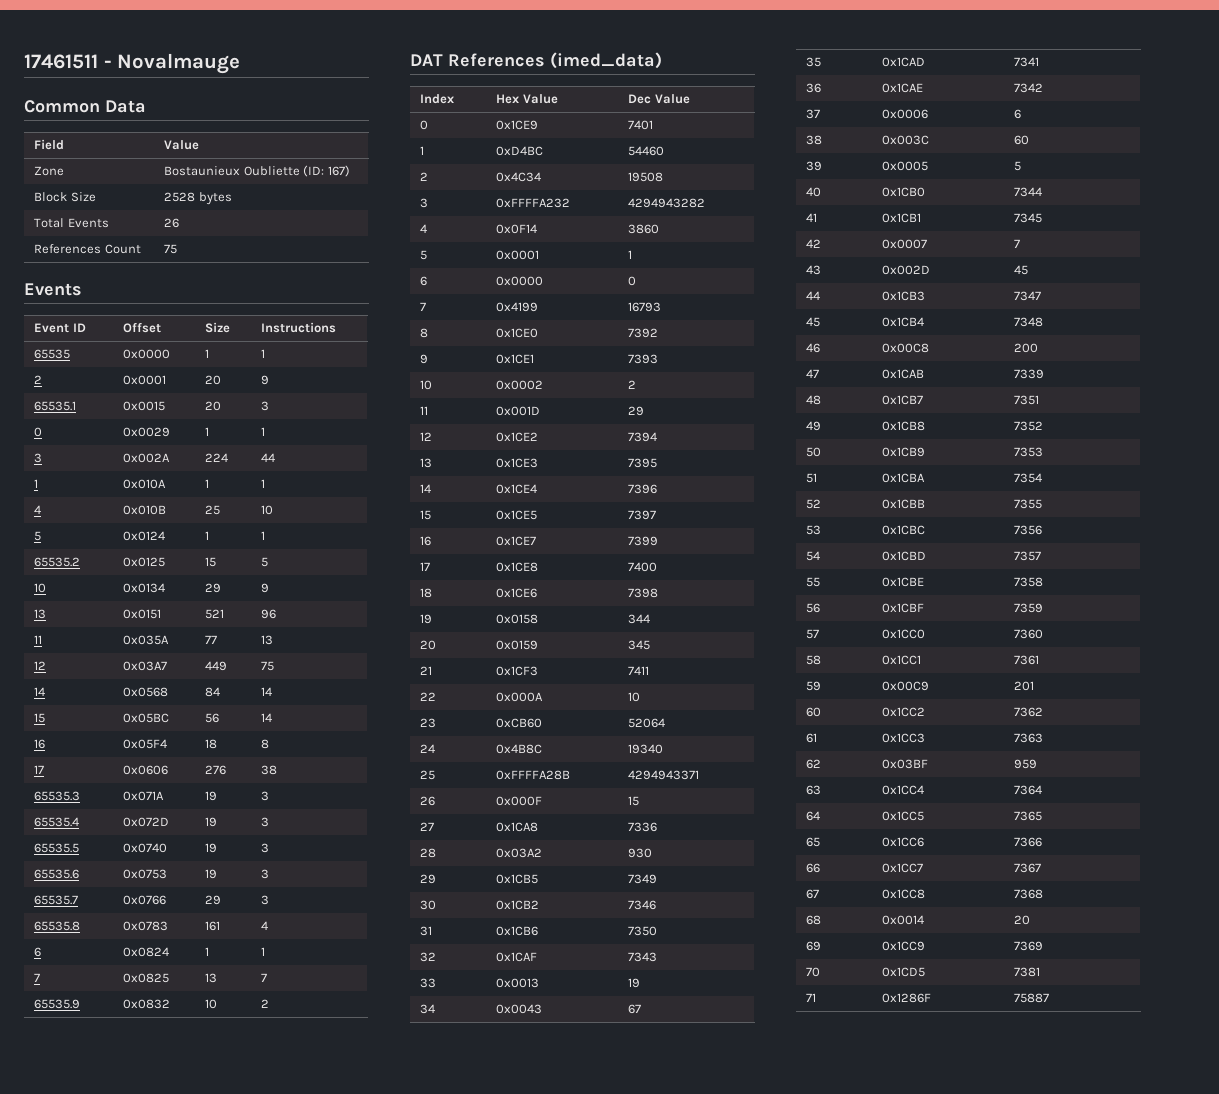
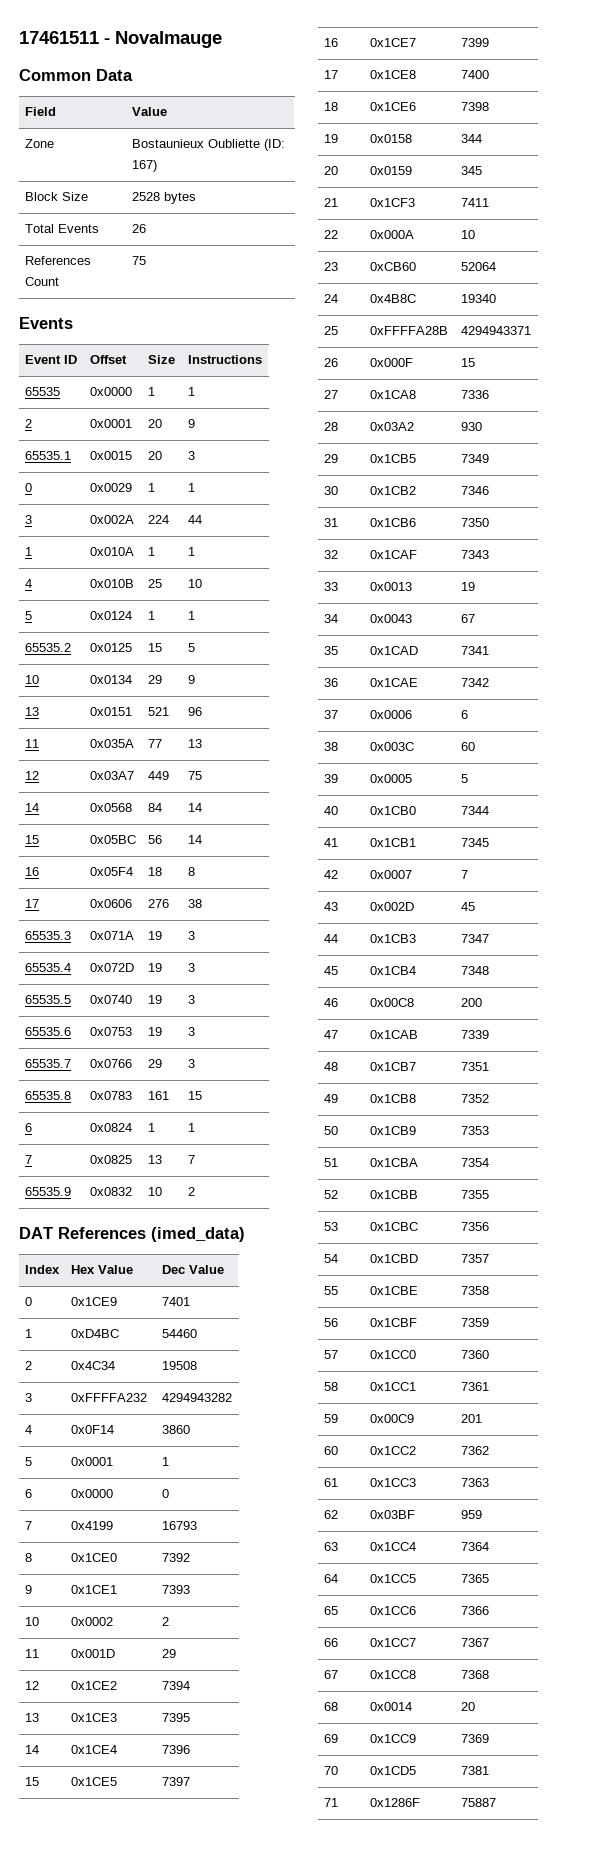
[261,921,269,930] 4 -> [187,1091,202,1100] 15

